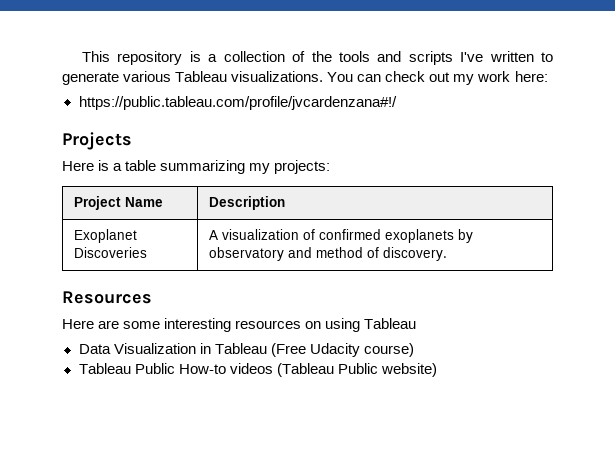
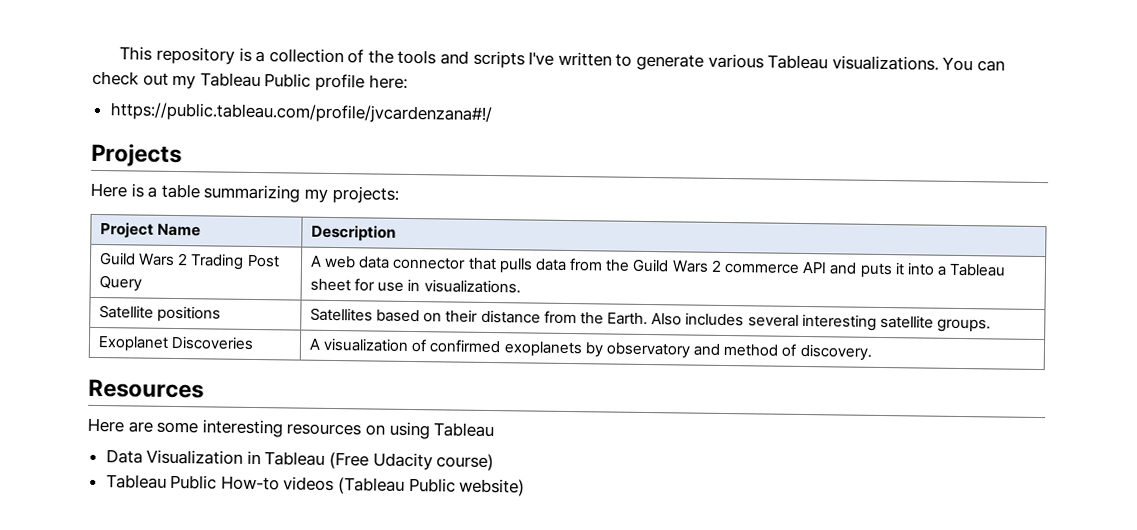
[477,71,511,82] work -> [199,72,365,92] Tableau Public profile
(285, 203) none -> [98,252,280,270] [98,275,142,292] [309,255,1007,279] [309,278,521,294] [98,305,221,323] [309,307,992,333] // Guild Wars 2 Trading Post Query | A web data connector that pulls data from the Guild Wars 2 commerce API and puts it into a Tableau sheet for use in visualizations. // Satellite positions | Satellites based on their distance from the Earth. Also includes several interesting satellite groups.

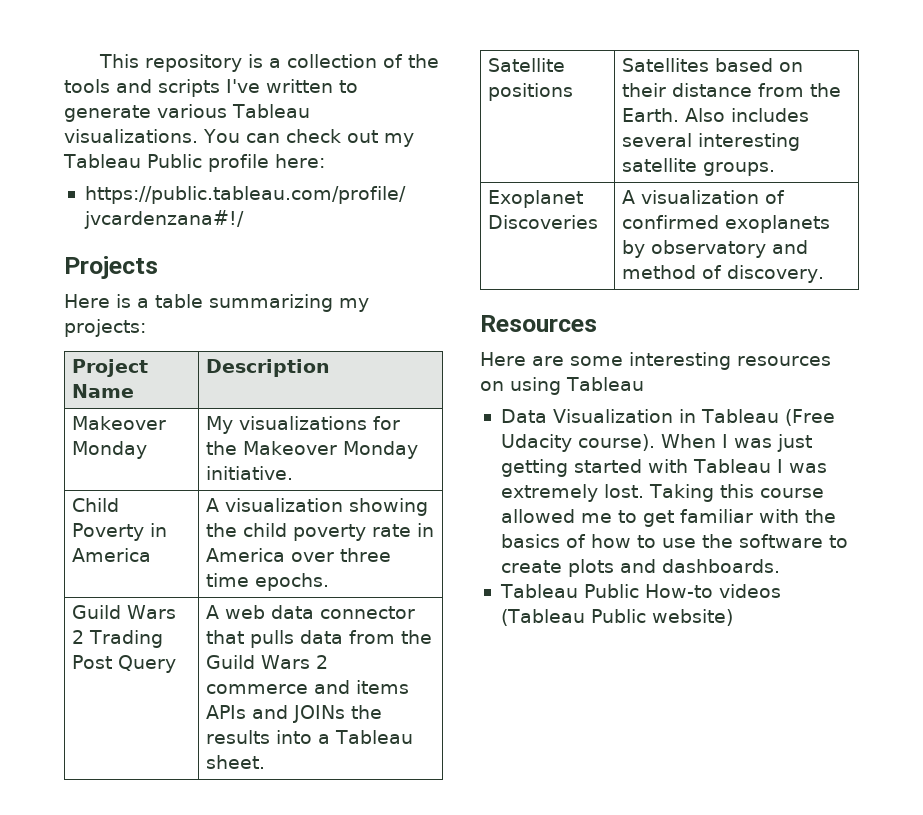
(396, 233) none -> [72,416,167,430] [72,441,148,459] [206,416,401,434] [206,441,419,459] [206,466,294,480] [72,498,120,512] [72,523,168,541] [72,548,152,562] [206,498,429,516] [206,523,435,541] [206,548,392,562] [206,573,330,591] // Makeover Monday | My visualizations for the Makeover Monday initiative. // Child Poverty in America | A visualization showing the child poverty rate in America over three time epochs.
[802,261,1007,279] [309,278,521,294] API and puts it into a Tableau sheet for use in visualizations. -> [314,680,410,694] [206,705,383,723] [206,730,414,744] [206,755,266,769] and items APIs and JOINs the results into a Tableau sheet.
[436,453,495,472] course) -> [577,434,812,452] [500,459,827,477] [500,484,824,502] [500,509,836,527] [500,534,848,548] [500,559,780,577] course). When I was just getting started with Tableau I was extremely lost. Taking this course allowed me to get familiar with the basics of how to use the software to create plots and dashboards.

